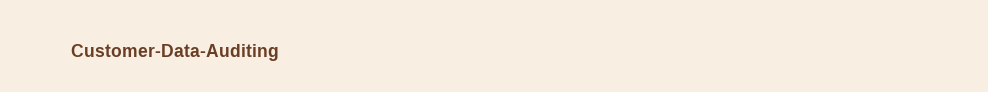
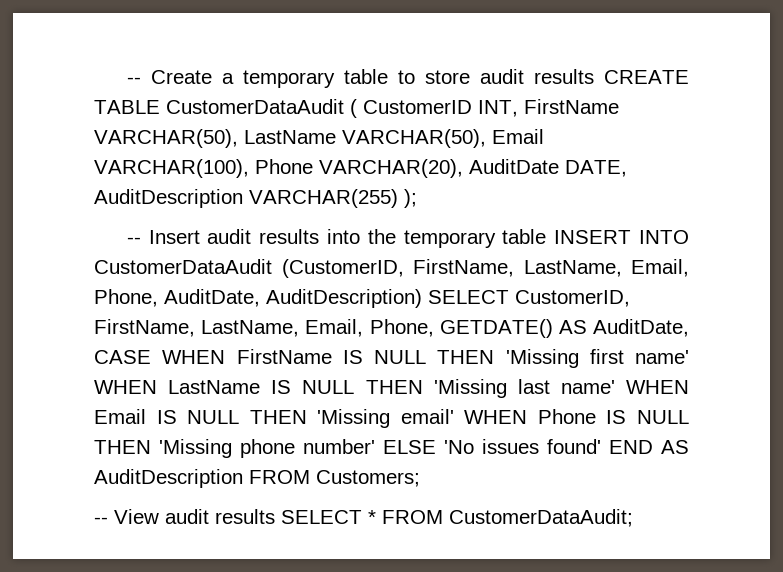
[71,44,279,61] Customer-Data-Auditing -> [126,69,689,88] [94,99,619,118] [94,129,544,148] [94,159,627,178] [94,189,417,208] [126,229,690,248] [94,259,689,278] [94,289,630,308] [94,319,690,338] [94,349,689,368] [94,379,689,398] [94,409,689,428] [94,439,689,458] [94,469,420,488] [94,509,633,527] -- Create a temporary table to store audit results CREATE TABLE CustomerDataAudit ( CustomerID INT, FirstName VARCHAR(50), LastName VARCHAR(50), Email VARCHAR(100), Phone VARCHAR(20), AuditDate DATE, AuditDescription VARCHAR(255) ); // -- Insert audit results into the temporary table INSERT INTO CustomerDataAudit (CustomerID, FirstName, LastName, Email, Phone, AuditDate, AuditDescription) SELECT CustomerID, FirstName, LastName, Email, Phone, GETDATE() AS AuditDate, CASE WHEN FirstName IS NULL THEN 'Missing first name' WHEN LastName IS NULL THEN 'Missing last name' WHEN Email IS NULL THEN 'Missing email' WHEN Phone IS NULL THEN 'Missing phone number' ELSE 'No issues found' END AS AuditDescription FROM Customers; // -- View audit results SELECT * FROM CustomerDataAudit;

